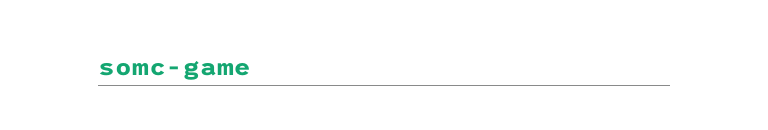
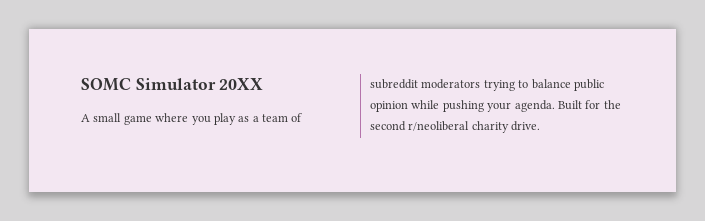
[98,60,251,80] somc-game -> [81,78,264,91] [81,113,303,125] [370,79,604,91] [370,100,621,112] [370,121,541,133] SOMC Simulator 20XX // A small game where you play as a team of subreddit moderators trying to balance public opinion while pushing your agenda. Built for the second r/neoliberal charity drive.

